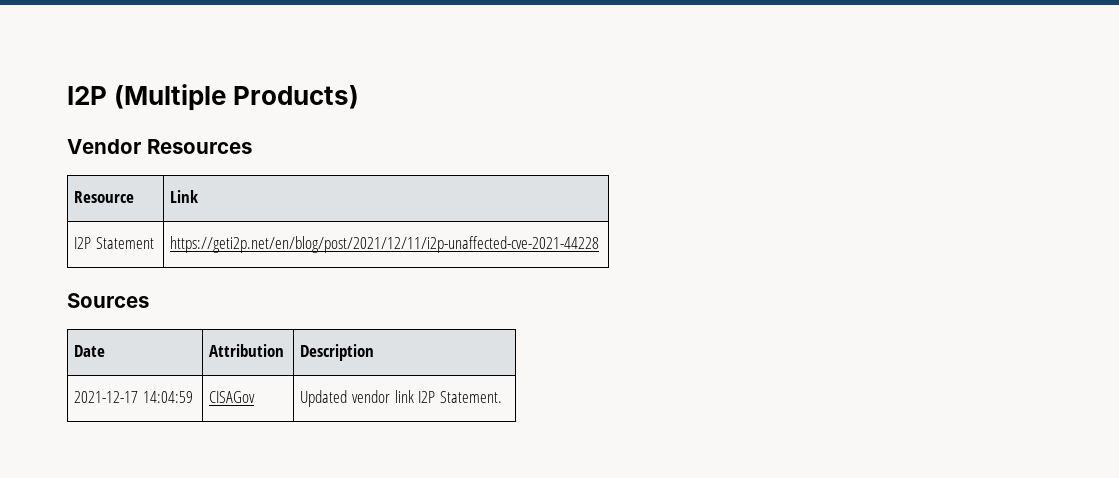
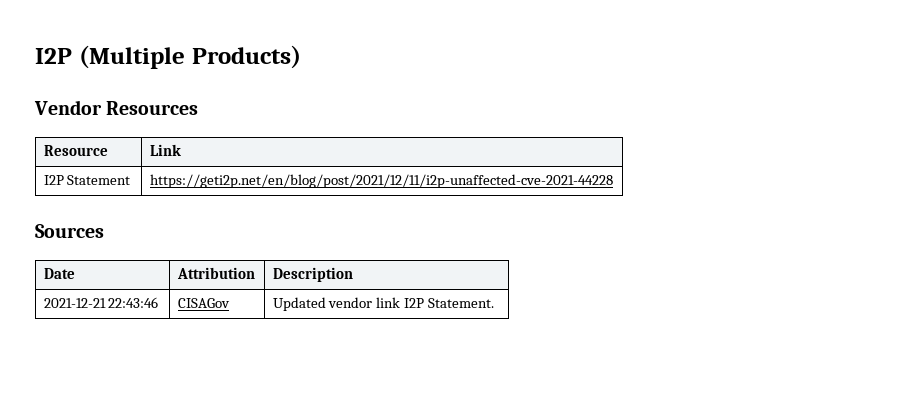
[74,391,193,403] 2021-12-17 14:04:59 -> [43,297,159,308] 2021-12-21 22:43:46

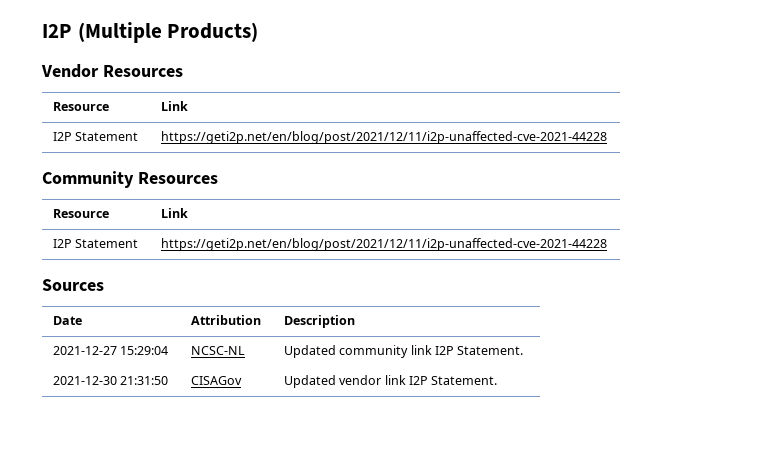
[35,224,104,238] [43,268,75,279] [176,267,255,279] [272,267,353,282] [43,297,159,308] Sources // Date | Attribution | Description // 2021-12-21 22:43:46 -> [42,171,218,188] [52,209,109,218] [160,208,188,218] [52,239,139,248] [160,238,607,251] [42,279,104,291] [52,316,82,325] [190,315,261,325] [283,315,355,328] [52,346,169,355] [190,346,245,355] [283,345,524,358] [52,376,169,385] Community Resources // Resource | Link // I2P Statement | https://geti2p.net/en/blog/post/2021/12/11/i2p-unaffected-cve-2021-44228 // Sources // Date | Attribution | Description // 2021-12-27 15:29:04 | NCSC-NL | Updated community link I2P Statement. // 2021-12-30 21:31:50

